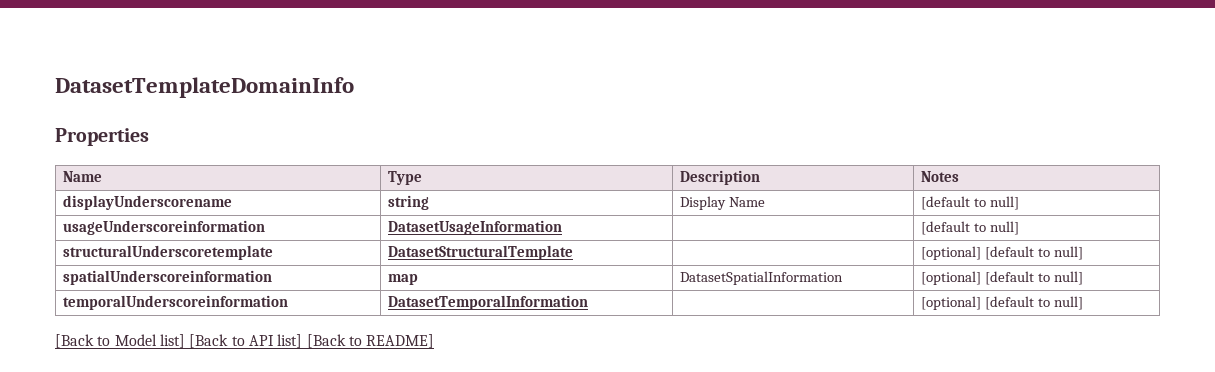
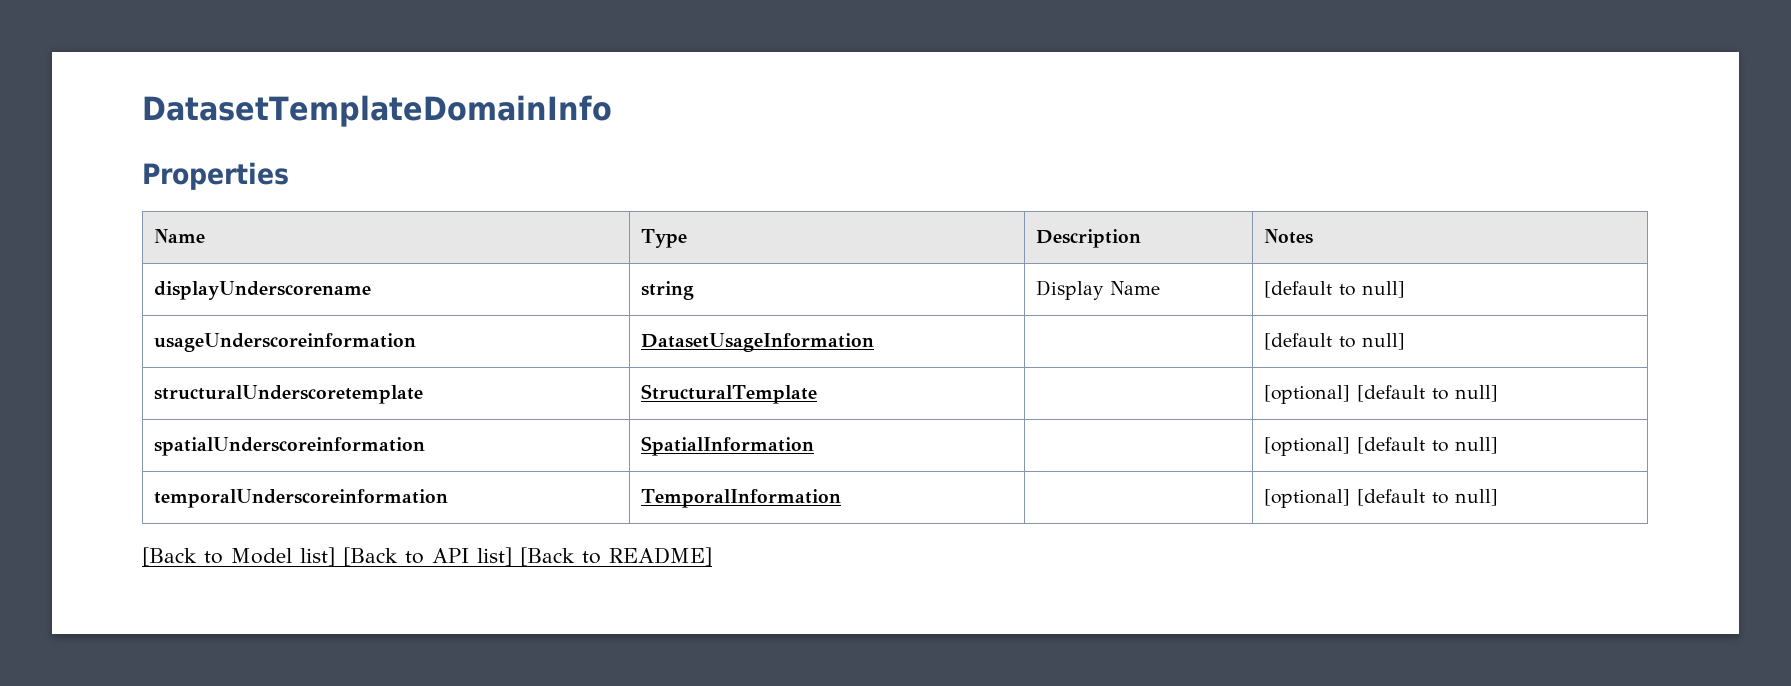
[388,245,574,260] DatasetStructuralTemplate -> [641,384,818,404] StructuralTemplate
[388,274,419,285] [680,271,844,285] map | DatasetSpatialInformation -> [641,436,815,456] SpatialInformation |
[388,295,589,310] DatasetTemporalInformation -> [641,489,842,508] TemporalInformation

